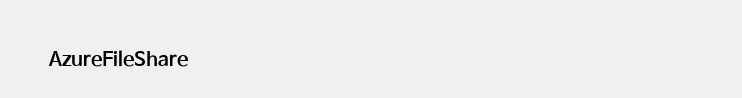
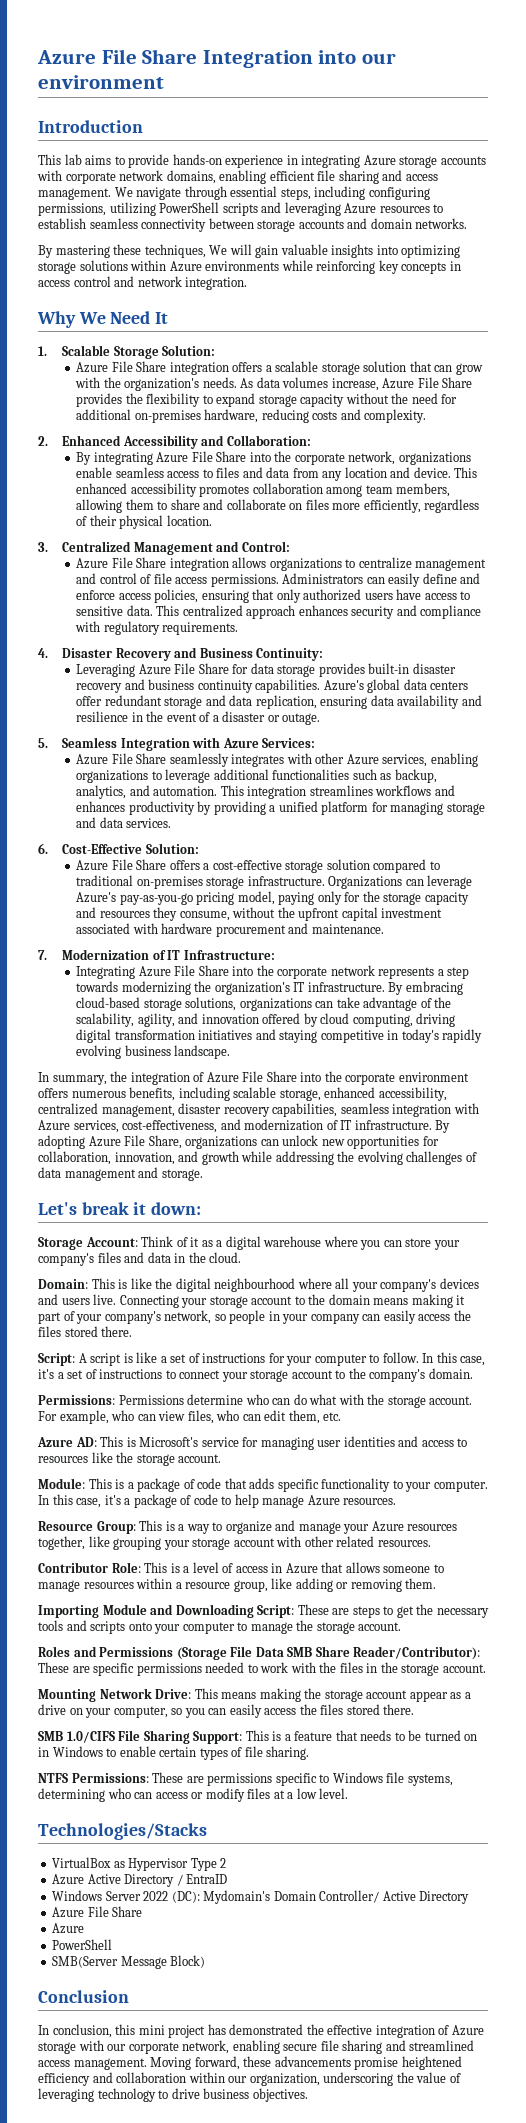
[48,50,188,67] AzureFileShare -> [37,49,396,68] [38,75,164,89] [38,120,143,133] [38,154,486,168] [37,170,438,184] [38,186,430,200] [38,202,444,216] [38,218,468,232] [38,244,461,258] [38,260,461,274] [38,276,248,290] [37,311,169,328] [38,345,216,359] [76,361,483,375] [75,377,473,391] [76,393,458,407] [76,409,427,423] [38,435,311,449] [76,451,471,465] [76,467,478,481] [76,483,451,497] [76,499,480,513] [76,515,212,529] [38,541,290,555] [76,557,487,571] [76,573,481,587] [76,589,471,603] [76,605,482,619] [75,621,239,635] [38,647,324,661] [76,663,456,677] [76,679,469,693] [76,695,482,709] [76,711,321,725] [38,737,316,751] [76,753,478,767] [76,769,437,783] [76,785,455,799] [76,801,485,815] [76,817,172,828] [38,843,199,854] [76,859,440,873] [76,875,473,889] [76,891,469,905] [76,907,443,921] [76,923,384,937] [38,949,275,960] [76,965,470,979] [76,981,463,995] [76,997,452,1011] [76,1013,456,1027] [76,1029,483,1043] [76,1045,231,1059] [38,1071,469,1085] [38,1087,447,1101] [38,1103,479,1117] [38,1119,451,1133] [38,1135,439,1149] [38,1151,477,1165] [38,1167,203,1181] [38,1202,202,1215] [38,1236,460,1250] [38,1252,242,1266] [38,1278,479,1292] [38,1294,466,1308] [38,1310,471,1324] [38,1326,133,1337] [38,1352,486,1366] [38,1368,473,1382] [38,1394,473,1408] [38,1410,342,1424] [37,1436,468,1450] [38,1452,222,1466] [38,1478,488,1492] [38,1494,397,1508] [38,1520,458,1534] [38,1536,431,1550] [38,1562,444,1574] [38,1578,437,1592] [38,1604,489,1618] [38,1620,402,1634] [38,1646,481,1660] [38,1662,486,1676] [38,1688,471,1702] [38,1704,415,1718] [38,1730,478,1744] [38,1746,310,1760] [38,1772,453,1786] [38,1788,349,1802] [38,1823,207,1840] [52,1857,227,1871] [52,1874,228,1887] [52,1890,470,1904] [52,1906,143,1918] [52,1923,85,1934] [52,1939,113,1950] [52,1955,206,1969] [38,1990,129,2003] [38,2024,484,2038] [38,2040,475,2054] [38,2056,462,2070] [38,2072,461,2086] [38,2088,308,2102] Azure File Share Integration into our environment // Introduction // This lab aims to provide hands-on experience in integrating Azure storage accounts with corporate network domains, enabling efficient file sharing and access management. We navigate through essential steps, including configuring permissions, utilizing PowerShell scripts and leveraging Azure resources to establish seamless connectivity between storage accounts and domain networks. // By mastering these techniques, We will gain valuable insights into optimizing storage solutions within Azure environments while reinforcing key concepts in access control and network integration. // Why We Need It // 1. Scalable Storage Solution: // Azure File Share integration offers a scalable storage solution that can grow with the organization's needs. As data volumes increase, Azure File Share provides the flexibility to expand storage capacity without the need for additional on-premises hardware, reducing costs and complexity. // 2. Enhanced Accessibility and Collaboration: // By integrating Azure File Share into the corporate network, organizations enable seamless access to files and data from any location and device. This enhanced accessibility promotes collaboration among team members, allowing them to share and collaborate on files more efficiently, regardless of their physical location. // 3. Centralized Management and Control: // Azure File Share integration allows organizations to centralize management and control of file access permissions. Administrators can easily define and enforce access policies, ensuring that only authorized users have access to sensitive data. This centralized approach enhances security and compliance with regulatory requirements. // 4. Disaster Recovery and Business Continuity: // Leveraging Azure File Share for data storage provides built-in disaster recovery and business continuity capabilities. Azure's global data centers offer redundant storage and data replication, ensuring data availability and resilience in the event of a disaster or outage. // 5. Seamless Integration with Azure Services: // Azure File Share seamlessly integrates with other Azure services, enabling organizations to leverage additional functionalities such as backup, analytics, and automation. This integration streamlines workflows and enhances productivity by providing a unified platform for managing storage and data services. // 6. Cost-Effective Solution: // Azure File Share offers a cost-effective storage solution compared to traditional on-premises storage infrastructure. Organizations can leverage Azure's pay-as-you-go pricing model, paying only for the storage capacity and resources they consume, without the upfront capital investment associated with hardware procurement and maintenance. // 7. Modernization of IT Infrastructure: // Integrating Azure File Share into the corporate network represents a step towards modernizing the organization's IT infrastructure. By embracing cloud-based storage solutions, organizations can take advantage of the scalability, agility, and innovation offered by cloud computing, driving digital transformation initiatives and staying competitive in today's rapidly evolving business landscape. // In summary, the integration of Azure File Share into the corporate environment offers numerous benefits, including scalable storage, enhanced accessibility, centralized management, disaster recovery capabilities, seamless integration with Azure services, cost-effectiveness, and modernization of IT infrastructure. By adopting Azure File Share, organizations can unlock new opportunities for collaboration, innovation, and growth while addressing the evolving challenges of data management and storage. // Let's break it down: // Storage Account: Think of it as a digital warehouse where you can store your company's files and data in the cloud. // Domain: This is like the digital neighbourhood where all your company's devices and users live. Connecting your storage account to the domain means making it part of your company's network, so people in your company can easily access the files stored there. // Script: A script is like a set of instructions for your computer to follow. In this case, it's a set of instructions to connect your storage account to the company's domain. // Permissions: Permissions determine who can do what with the storage account. For example, who can view files, who can edit them, etc. // Azure AD: This is Microsoft's service for managing user identities and access to resources like the storage account. // Module: This is a package of code that adds specific functionality to your computer. In this case, it's a package of code to help manage Azure resources. // Resource Group: This is a way to organize and manage your Azure resources together, like grouping your storage account with other related resources. // Contributor Role: This is a level of access in Azure that allows someone to manage resources within a resource group, like adding or removing them. // Importing Module and Downloading Script: These are steps to get the necessary tools and scripts onto your computer to manage the storage account. // Roles and Permissions (Storage File Data SMB Share Reader/Contributor): These are specific permissions needed to work with the files in the storage account. // Mounting Network Drive: This means making the storage account appear as a drive on your computer, so you can easily access the files stored there. // SMB 1.0/CIFS File Sharing Support: This is a feature that needs to be turned on in Windows to enable certain types of file sharing. // NTFS Permissions: These are permissions specific to Windows file systems, determining who can access or modify files at a low level. // Technologies/Stacks // VirtualBox as Hypervisor Type 2 // Azure Active Directory / EntraID // Windows Server 2022 (DC): Mydomain's Domain Controller/ Active Directory // Azure File Share // Azure // PowerShell // SMB(Server Message Block) // Conclusion // In conclusion, this mini project has demonstrated the effective integration of Azure storage with our corporate network, enabling secure file sharing and streamlined access management. Moving forward, these advancements promise heightened efficiency and collaboration within our organization, underscoring the value of leveraging technology to drive business objectives.

